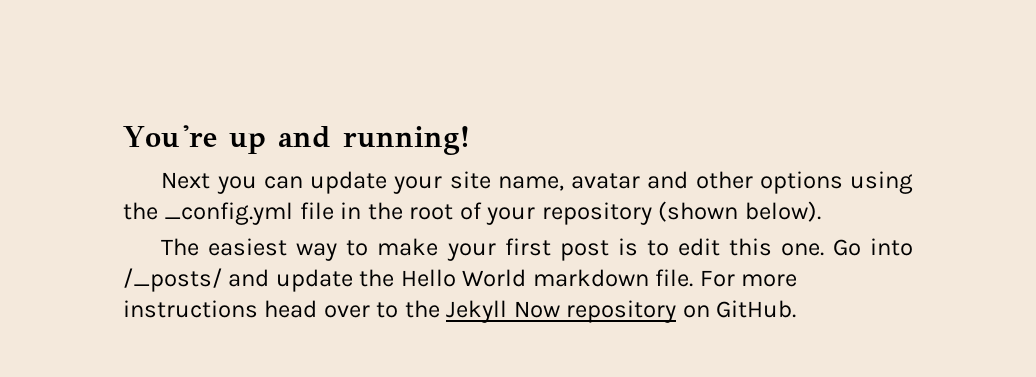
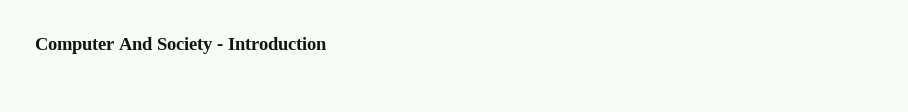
[123,125,470,155] [161,171,914,194] [123,201,821,225] [161,238,914,261] [123,268,798,292] [123,300,797,323] You're up and running! // Next you can update your site name, avatar and other options using the _config.yml file in the root of your repository (shown below). // The easiest way to make your first post is to edit this one. Go into /_posts/ and update the Hello World markdown file. For more instructions head over to the Jekyll Now repository on GitHub. -> [35,37,327,54] Computer And Society - Introduction

